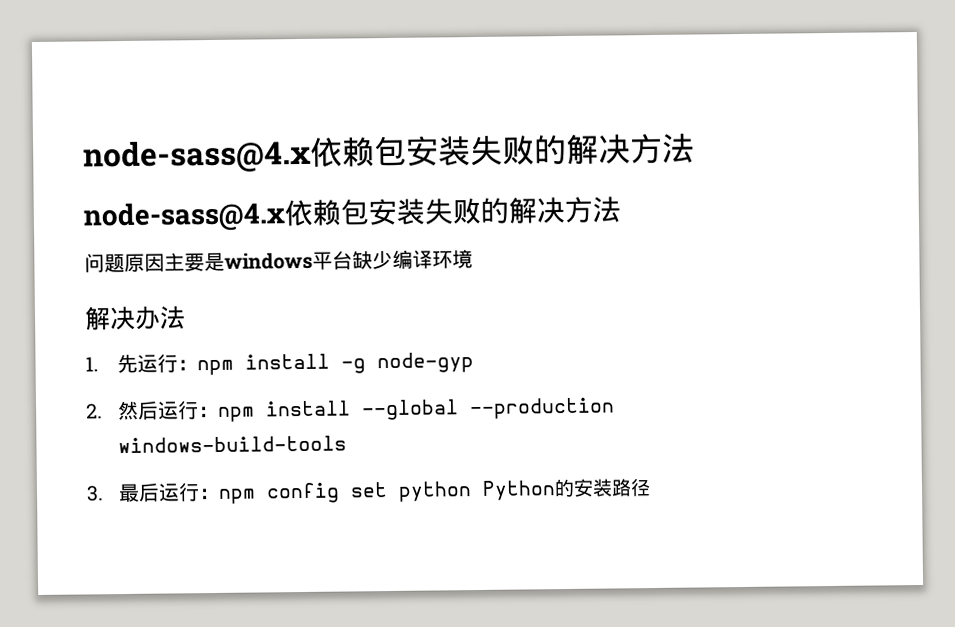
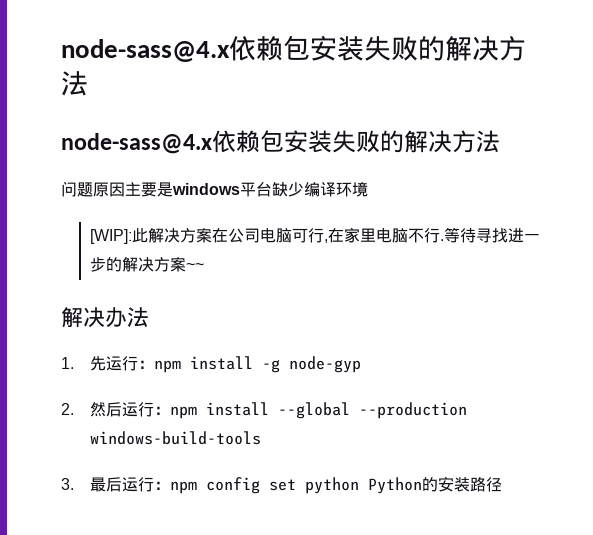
(473, 259) none -> [90,227,541,244] [90,257,205,272] // [WIP]:此解决方案在公司电脑可行,在家里电脑不行.等待寻找进一步的解决方案~~

